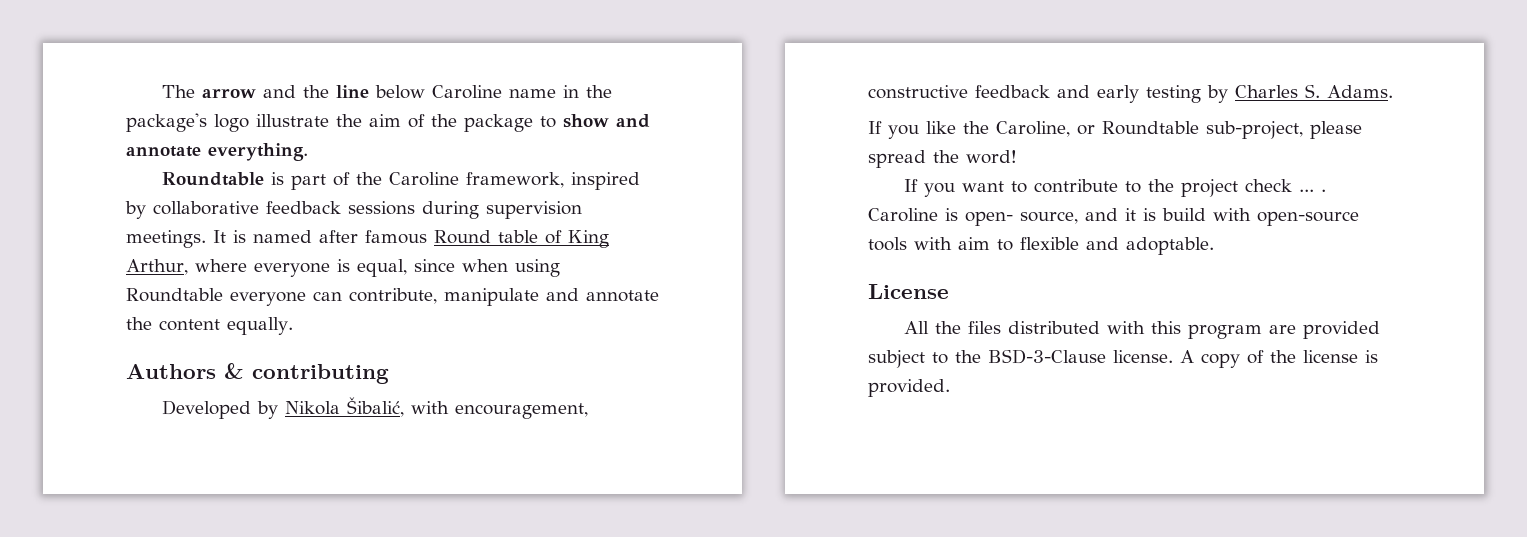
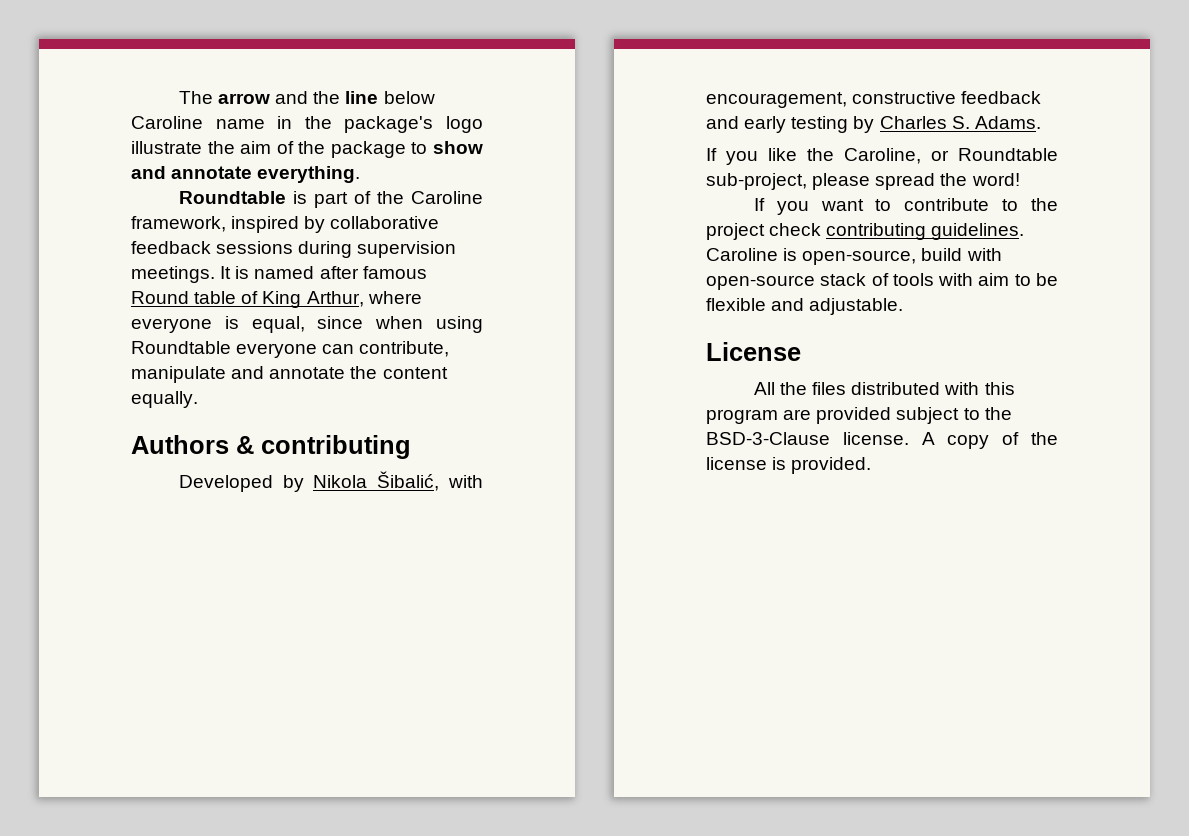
[1299,189,1327,192] [868,208,1156,226] ... . Caroline is open- source, and it is -> [826,223,1025,240] [706,248,917,265] contributing guidelines. Caroline is open-source,
(1359, 218) none -> [820,273,889,286] stack of
(1013, 245) none -> [1036,273,1058,286] be
[1126,237,1214,255] adoptable. -> [809,298,904,315] adjustable.

